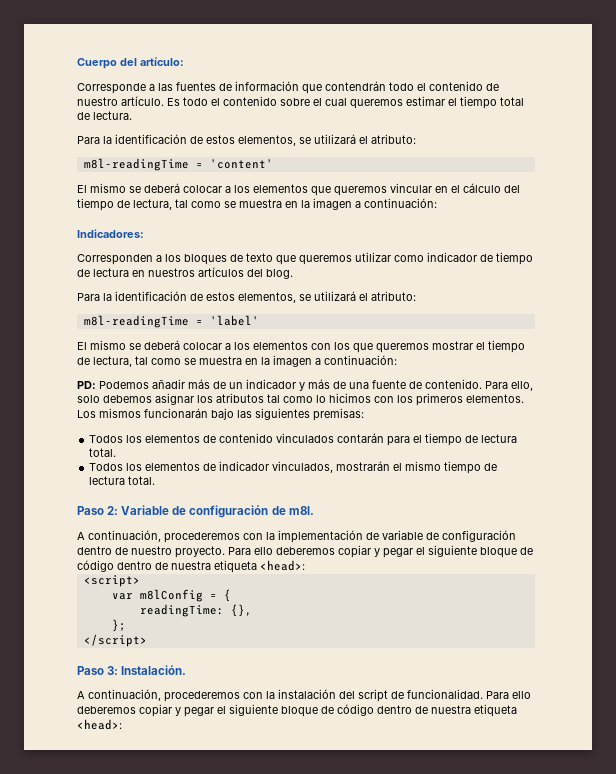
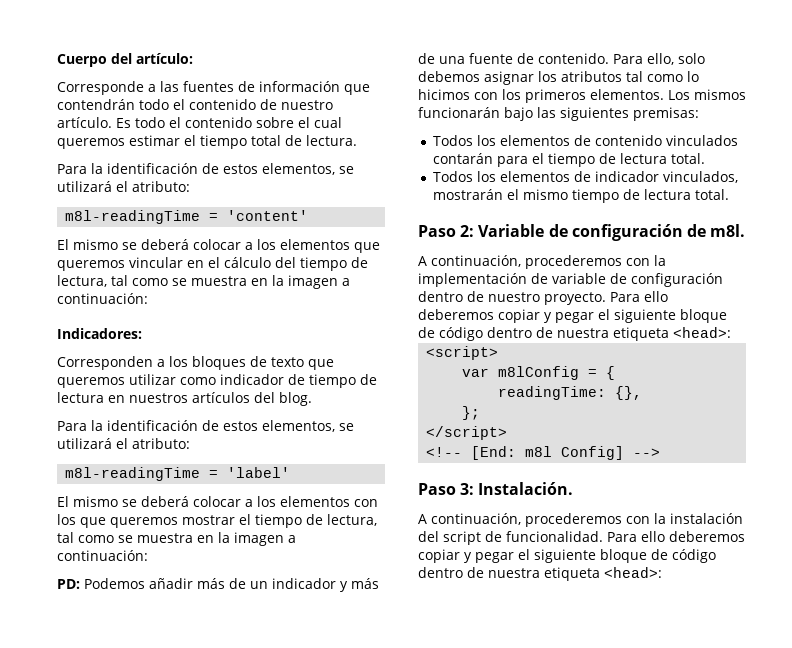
(147, 640) none -> [426,446,661,460] // <!-- [End: m8l Config] -->

